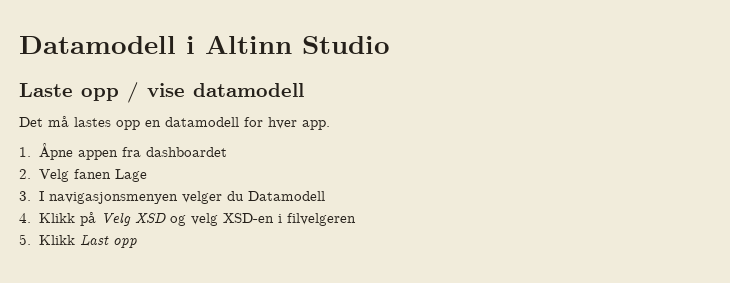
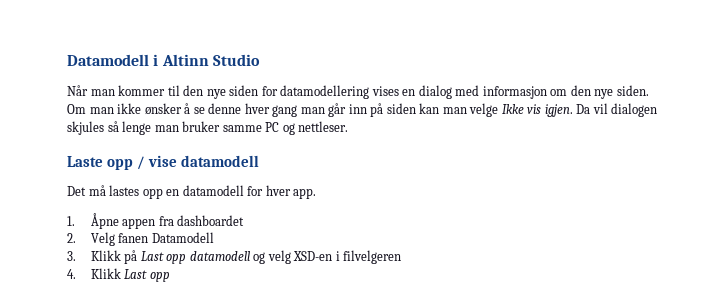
(390, 45) none -> [67,85,649,99] [67,103,658,117] [67,121,349,135] // Når man kommer til den nye siden for datamodellering vises en dialog med informasjon om den nye siden. Om man ikke ønsker å se denne hver gang man går inn på siden kan man velge Ikke vis igjen. Da vil dialogen skjules så lenge man bruker samme PC og nettleser.
[115,169,148,182] [19,191,245,204] Lage // 3. I navigasjonsmenyen velger du -> (149, 238) none
[19,213,31,223] 4. -> [67,251,76,261] 3.
[101,212,167,226] Velg XSD -> [140,251,250,264] Last opp datamodell
[19,234,31,245] 5. -> [67,269,76,279] 4.

